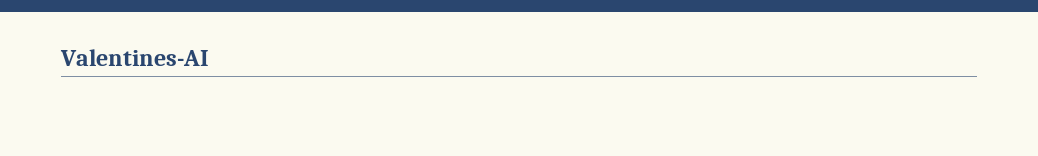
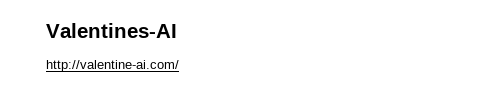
(209, 57) none -> [46,60,179,72] // http://valentine-ai.com/

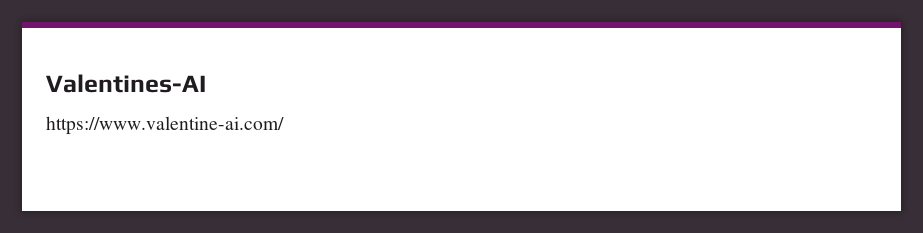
[46,60,179,72] http://valentine-ai.com/ -> [46,116,284,135] https://www.valentine-ai.com/

